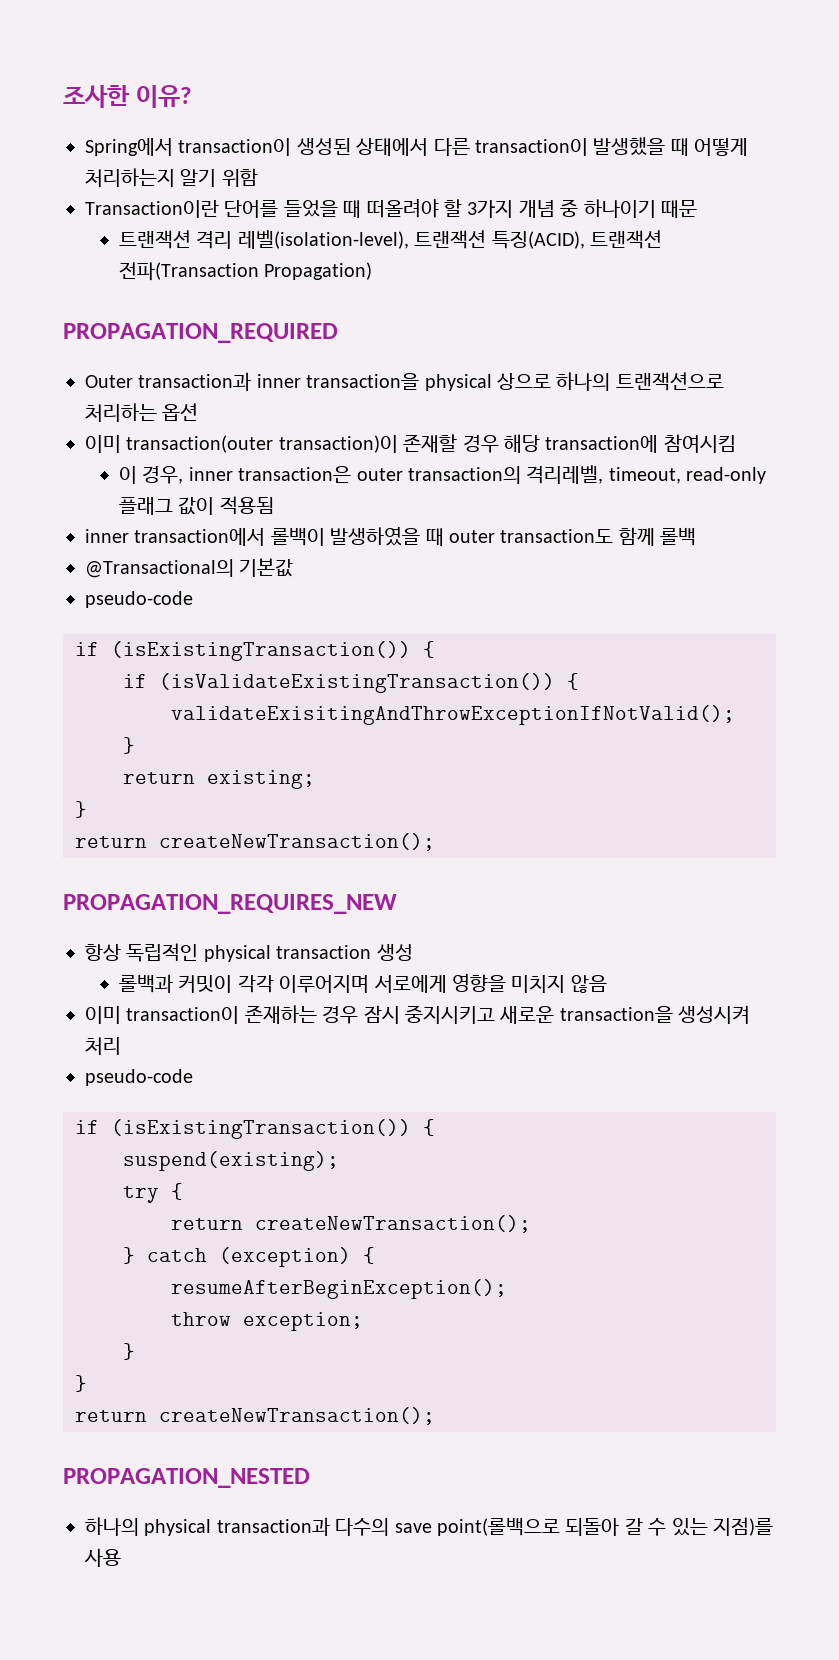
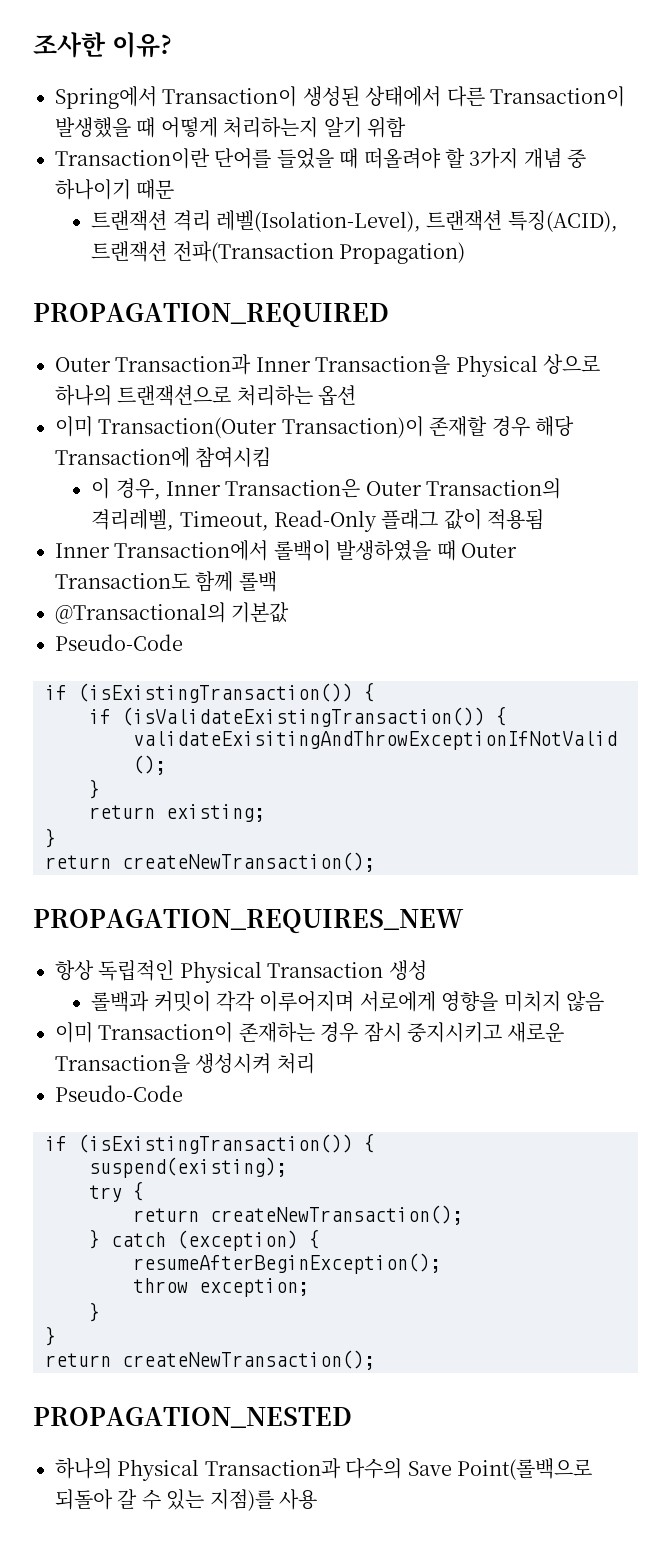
[178,138,292,156] transaction이 -> [162,86,298,107] Transaction이
[474,138,588,156] transaction이 -> [489,86,625,107] Transaction이
[237,230,409,249] 레벨(isolation-level), -> [215,210,421,232] 레벨(Isolation-Level),
[138,372,492,391] transaction과 inner transaction을 physical -> [115,354,538,377] Transaction과 Inner Transaction을 Physical
[126,435,398,453] transaction(outer transaction)이 -> [98,416,424,438] Transaction(Outer Transaction)이
[545,435,659,453] transaction에 -> [55,447,190,468] Transaction에
[188,465,767,484] inner transaction은 outer transaction의 격리레벨, timeout, read-only -> [165,478,562,499] [91,509,377,532] Inner Transaction은 Outer Transaction의 격리레벨, Timeout, Read-Only
[85,528,266,546] inner transaction에서 -> [55,540,269,561] Inner Transaction에서
[448,529,614,543] outer transaction도 -> [460,543,517,558] [55,573,190,589] Outer Transaction도
[85,591,193,608] pseudo-code -> [55,634,183,651] Pseudo-Code
[203,945,372,962] physical transaction -> [179,961,384,983] Physical Transaction
[126,1006,240,1024] transaction이 -> [98,1022,234,1043] Transaction이
[559,1006,673,1023] transaction을 -> [55,1054,190,1073] Transaction을
[85,1069,193,1086] pseudo-code -> [55,1085,183,1102] Pseudo-Code
[144,1517,560,1536] physical transaction과 다수의 save point(롤백으로 -> [117,1458,592,1481] Physical Transaction과 다수의 Save Point(롤백으로

